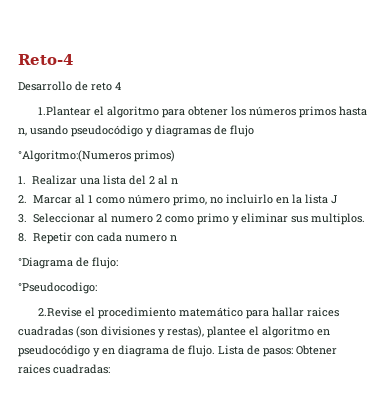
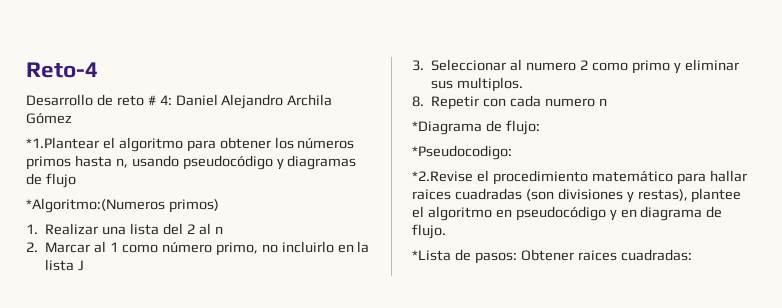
[115,82,121,90] [37,106,91,116] 4 // 1.Plantear -> [147,94,333,109] [26,113,72,124] [26,137,99,149] # 4: Daniel Alejandro Archila Gómez // *1.Plantear
[18,150,131,162] °Algoritmo:(Numeros -> [26,198,165,213] *Algoritmo:(Numeros
[18,257,73,269] °Diagrama -> [412,121,482,135] *Diagrama
[18,282,97,294] [37,307,82,317] °Pseudocodigo: // 2.Revise -> [412,145,512,160] [412,171,473,182] *Pseudocodigo: // *2.Revise
[218,345,244,355] Lista -> [412,250,451,261] // *Lista

